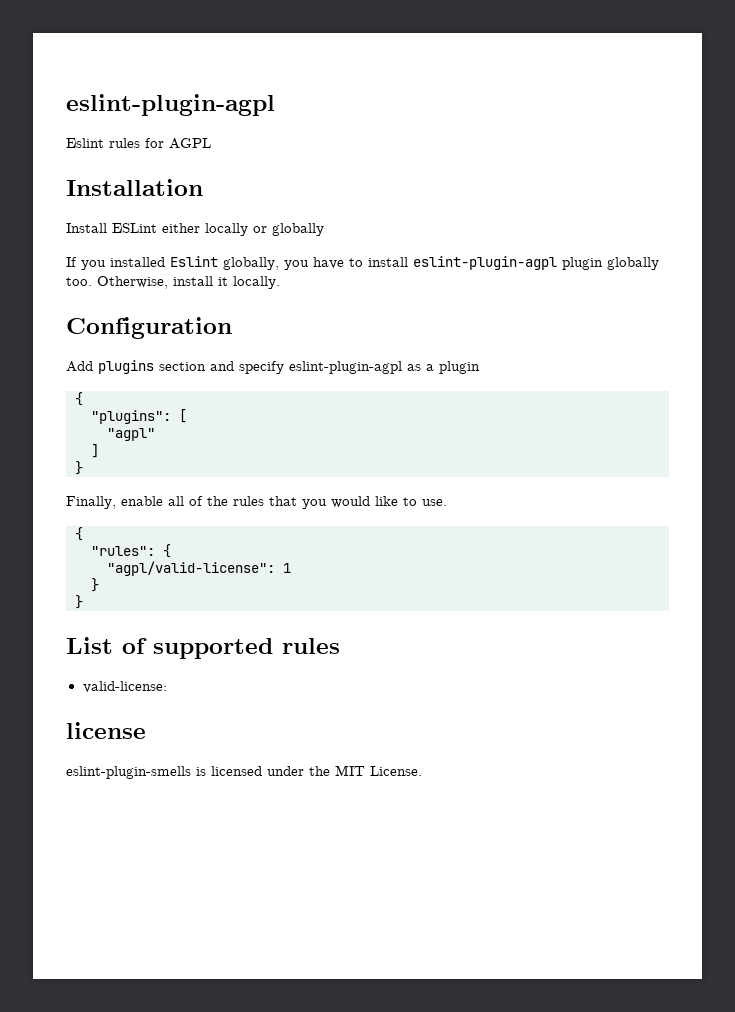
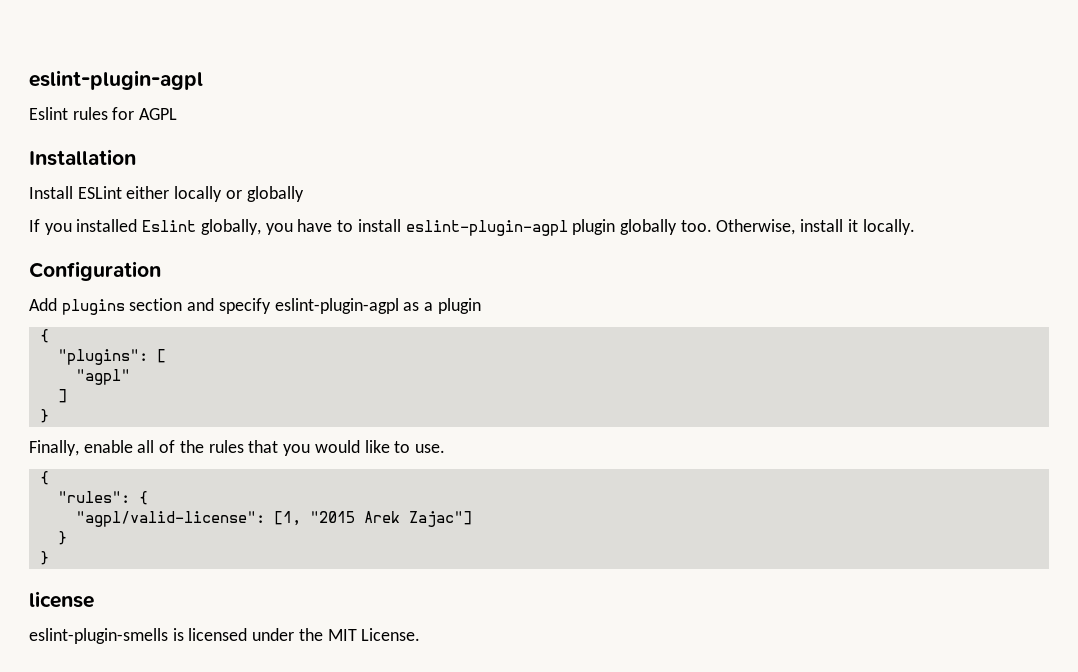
[283,563,291,573] [91,578,99,592] [75,595,83,609] [66,637,340,659] [82,681,167,693] 1 // } // } // List of supported rules // valid-license: -> [273,511,472,527] [57,531,67,545] [39,551,49,565] [1, "2015 Arek Zajac"] // } // }

